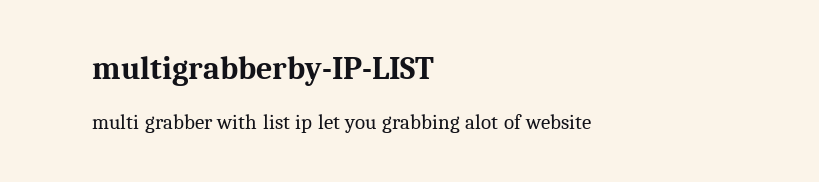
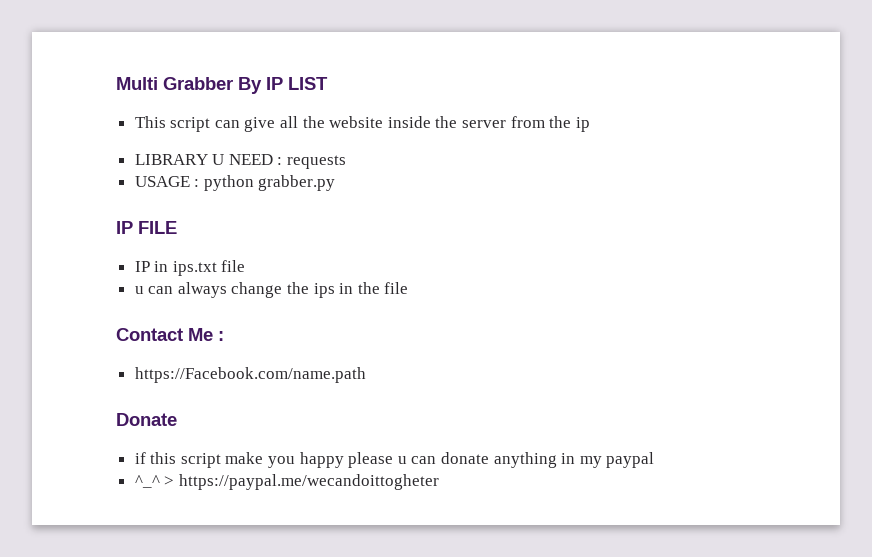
[92,56,434,86] [92,114,592,133] multigrabberby-IP-LIST // multi grabber with list ip let you grabbing alot of website -> [116,77,328,94] [134,116,590,132] [134,154,347,169] [134,175,336,191] [116,221,177,234] [134,260,246,276] [134,282,409,298] [116,328,224,341] [134,367,366,383] [116,413,177,426] [134,452,655,468] [134,474,439,490] Multi Grabber By IP LIST // This script can give all the website inside the server from the ip // LIBRARY U NEED : requests // USAGE : python grabber.py // IP FILE // IP in ips.txt file // u can always change the ips in the file // Contact Me : // https://Facebook.com/name.path // Donate // if this script make you happy please u can donate anything in my paypal // ^_^ > https://paypal.me/wecandoittogheter

